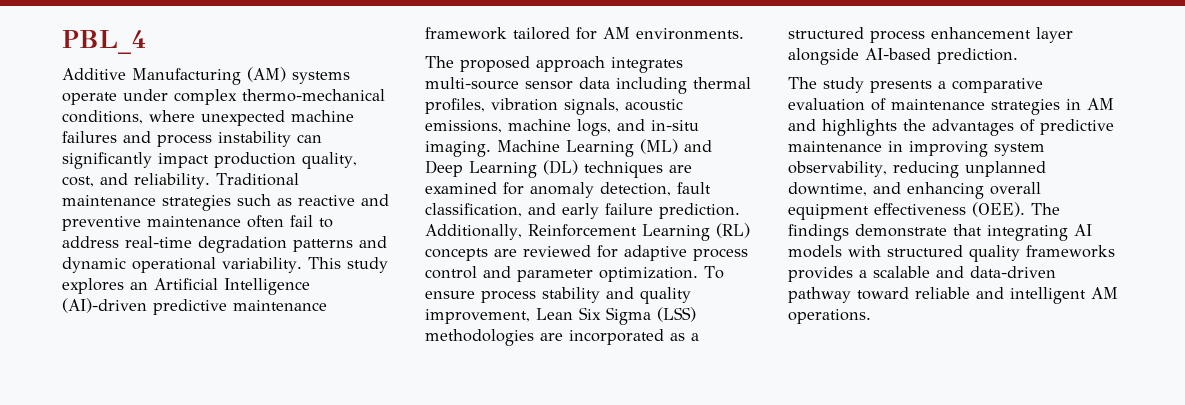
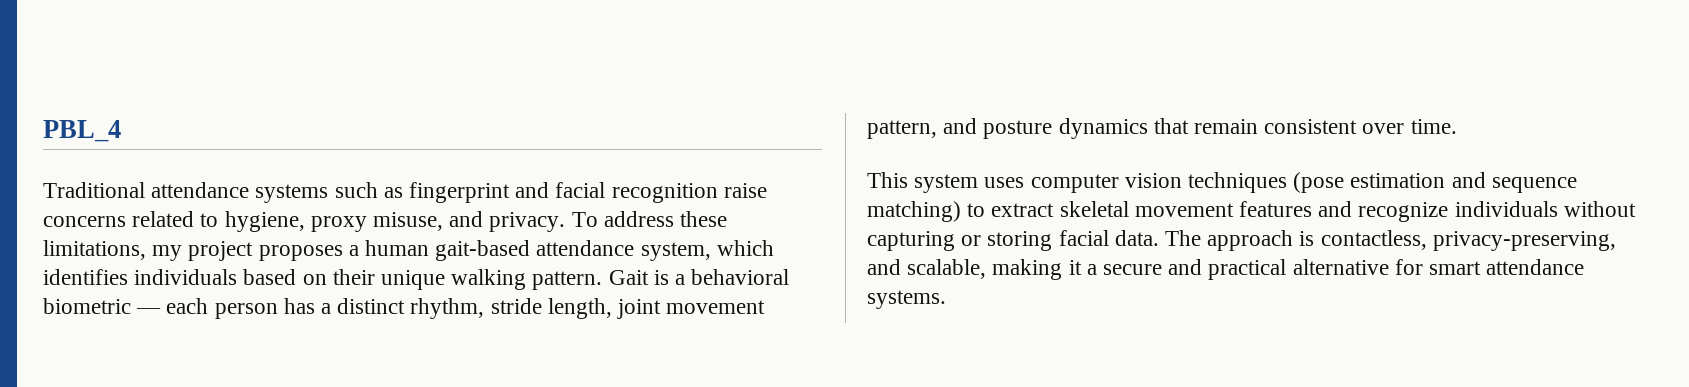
[62,67,350,85] [62,89,385,105] [62,110,354,126] [62,131,322,147] [62,152,357,169] [62,173,299,189] [62,194,389,211] [62,215,333,231] [62,236,387,253] [62,257,388,273] [62,278,310,295] [62,298,327,315] [425,27,744,40] [425,56,683,73] [425,77,751,94] [425,98,683,115] [425,119,699,136] [425,139,712,157] [425,160,692,178] [425,182,711,198] [425,203,740,219] [425,223,750,241] [425,245,748,261] [425,266,724,282] [425,287,691,304] [425,307,696,325] [425,329,699,346] [788,27,1073,43] [788,48,1018,65] [788,77,1043,93] [788,98,1114,115] [788,119,1114,136] [788,141,1045,157] [788,161,1046,178] [788,182,1041,199] [788,202,1060,220] [788,224,1092,241] [788,245,1115,262] [788,266,1056,282] [788,287,1118,304] [788,309,871,324] Additive Manufacturing (AM) systems operate under complex thermo-mechanical conditions, where unexpected machine failures and process instability can significantly impact production quality, cost, and reliability. Traditional maintenance strategies such as reactive and preventive maintenance often fail to address real-time degradation patterns and dynamic operational variability. This study explores an Artificial Intelligence (AI)-driven predictive maintenance framework tailored for AM environments. // The proposed approach integrates multi-source sensor data including thermal profiles, vibration signals, acoustic emissions, machine logs, and in-situ imaging. Machine Learning (ML) and Deep Learning (DL) techniques are examined for anomaly detection, fault classification, and early failure prediction. Additionally, Reinforcement Learning (RL) concepts are reviewed for adaptive process control and parameter optimization. To ensure process stability and quality improvement, Lean Six Sigma (LSS) methodologies are incorporated as a structured process enhancement layer alongside AI-based prediction. // The study presents a comparative evaluation of maintenance strategies in AM and highlights the advantages of predictive maintenance in improving system observability, reducing unplanned downtime, and enhancing overall equipment effectiveness (OEE). The findings demonstrate that integrating AI models with structured quality frameworks provides a scalable and data-driven pathway toward reliable and intelligent AM operations. -> [43,182,767,203] [43,211,728,232] [43,240,774,261] [43,269,790,290] [43,298,766,319] [867,118,1457,139] [867,172,1577,193] [867,201,1636,222] [867,230,1616,251] [867,259,1585,280] [867,290,946,309] Traditional attendance systems such as fingerprint and facial recognition raise concerns related to hygiene, proxy misuse, and privacy. To address these limitations, my project proposes a human gait-based attendance system, which identifies individuals based on their unique walking pattern. Gait is a behavioral biometric — each person has a distinct rhythm, stride length, joint movement pattern, and posture dynamics that remain consistent over time. // This system uses computer vision techniques (pose estimation and sequence matching) to extract skeletal movement features and recognize individuals without capturing or storing facial data. The approach is contactless, privacy-preserving, and scalable, making it a secure and practical alternative for smart attendance systems.

